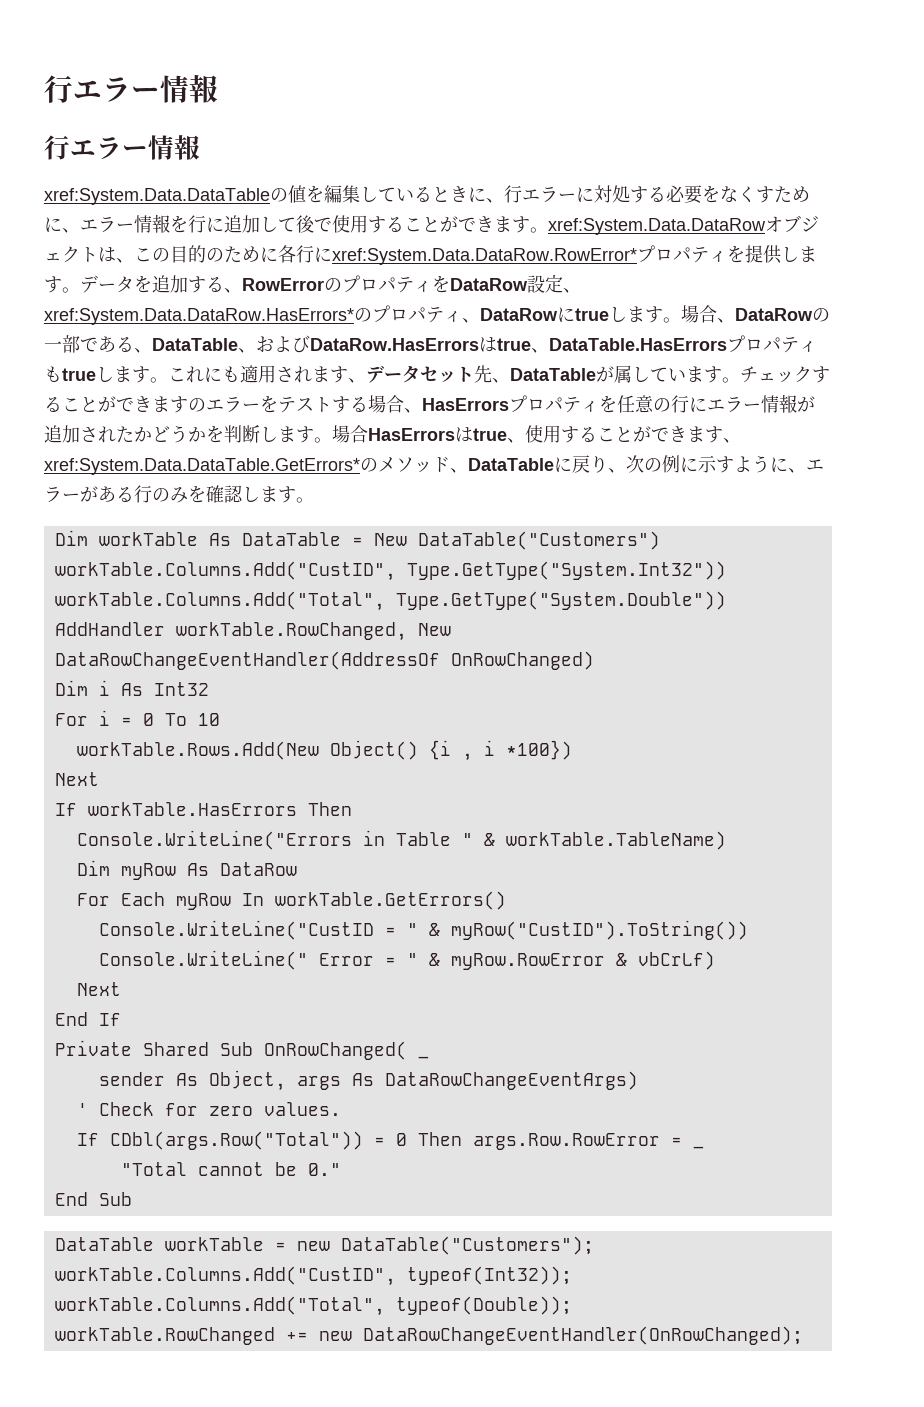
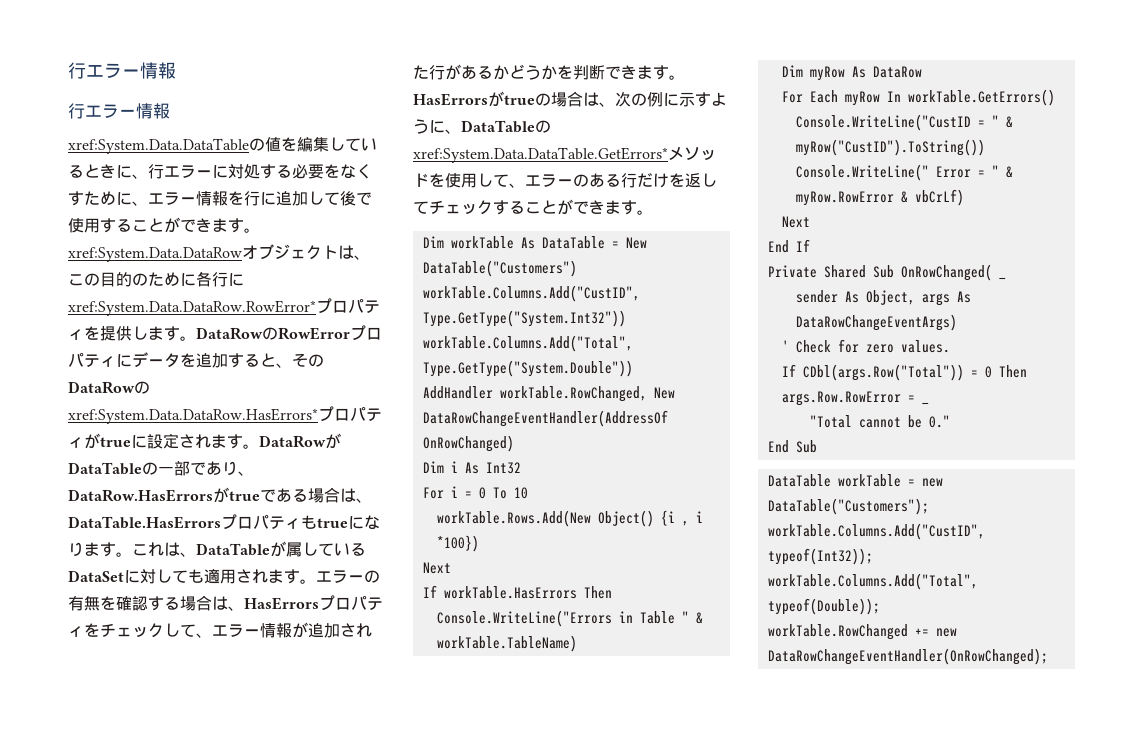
[80,274,581,293] [44,305,830,325] [44,335,531,353] データを追加する、RowErrorのプロパティをDataRow設定、xref:System.Data.DataRow.HasErrors*のプロパティ、DataRowにtrueします。場合、DataRowの一部である、DataTable、およびDataRow.HasErrorsはtrue -> [196,325,382,341] [68,352,324,368] [68,381,150,394] [68,406,382,424] [68,433,341,449] [68,461,254,476] [68,487,356,503] DataRowのRowErrorプロパティにデータを追加すると、そのDataRowのxref:System.Data.DataRow.HasErrors*プロパティがtrueに設定されます。DataRowがDataTableの一部であり、DataRow.HasErrorsがtrueである場合は
[96,366,114,382] し -> [348,515,380,530] [68,542,84,557] になり
[204,365,740,383] にも適用されます、データセット先、DataTableが属しています。 -> [164,541,366,557] [68,568,380,584] [68,595,383,611] [68,622,372,638] [413,64,685,80] [413,91,727,107] [413,119,551,134] [413,146,716,163] [413,173,717,188] [413,201,429,214] は、DataTableが属しているDataSetに対しても適用されます。エラーの有無を確認する場合は、HasErrorsプロパティをチェックして、エラー情報が追加された行があるかどうかを判断できます。HasErrorsがtrueの場合は、次の例に示すように、DataTableのxref:System.Data.DataTable.GetErrors*メソッドを使用して、エラーのある行だけを返して
[188,394,815,413] [44,425,741,443] [44,455,824,475] [44,485,296,503] のエラーをテストする場合、HasErrorsプロパティを任意の行にエラー情報が追加されたかどうかを判断します。場合HasErrorsはtrue、使用することができます、xref:System.Data.DataTable.GetErrors*のメソッド、DataTableに戻り、次の例に示すように、エラーがある行のみを確認します -> (637, 207) none

